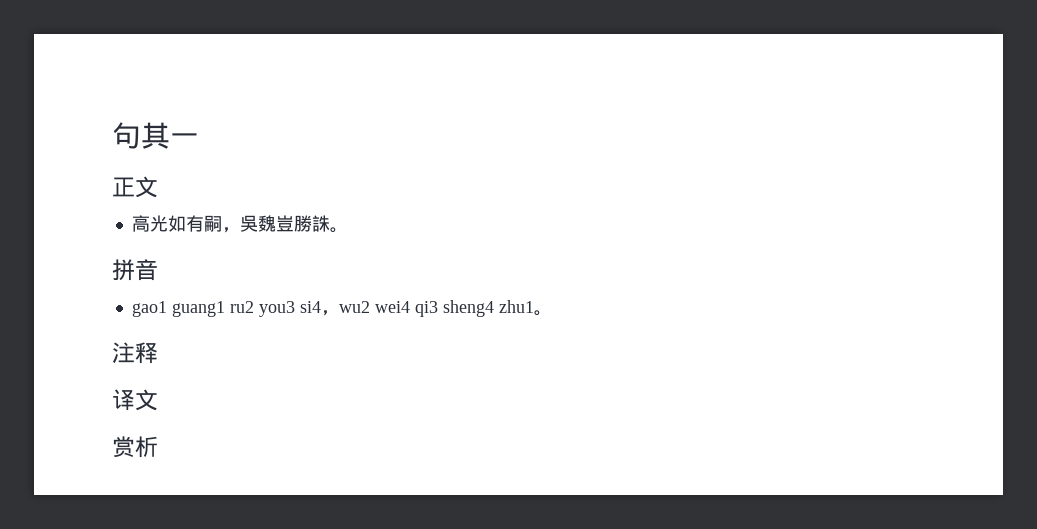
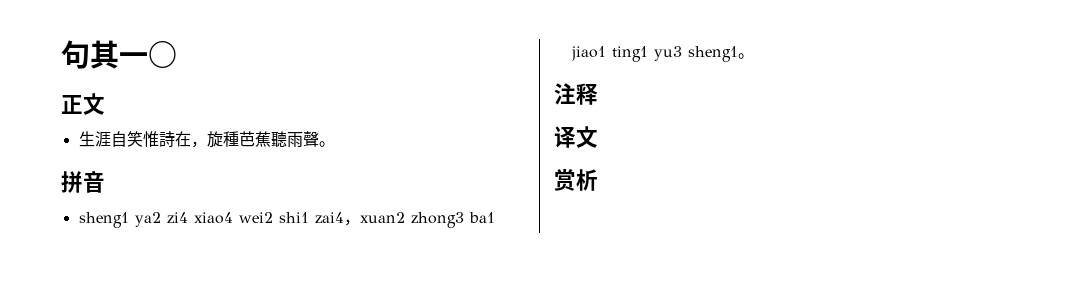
(199, 139) none -> [148,41,177,68] ○
[131,215,348,233] [112,259,158,281] [131,300,534,317] 高光如有嗣，吳魏豈勝誅。 // 拼音 // gao1 guang1 ru2 you3 si4，wu2 wei4 qi3 sheng4 zhu1 -> [78,131,335,148] [61,171,105,193] [78,212,495,228] [570,46,738,62] 生涯自笑惟詩在，旋種芭蕉聽雨聲。 // 拼音 // sheng1 ya2 zi4 xiao4 wei2 shi1 zai4，xuan2 zhong3 ba1 jiao1 ting1 yu3 sheng1

